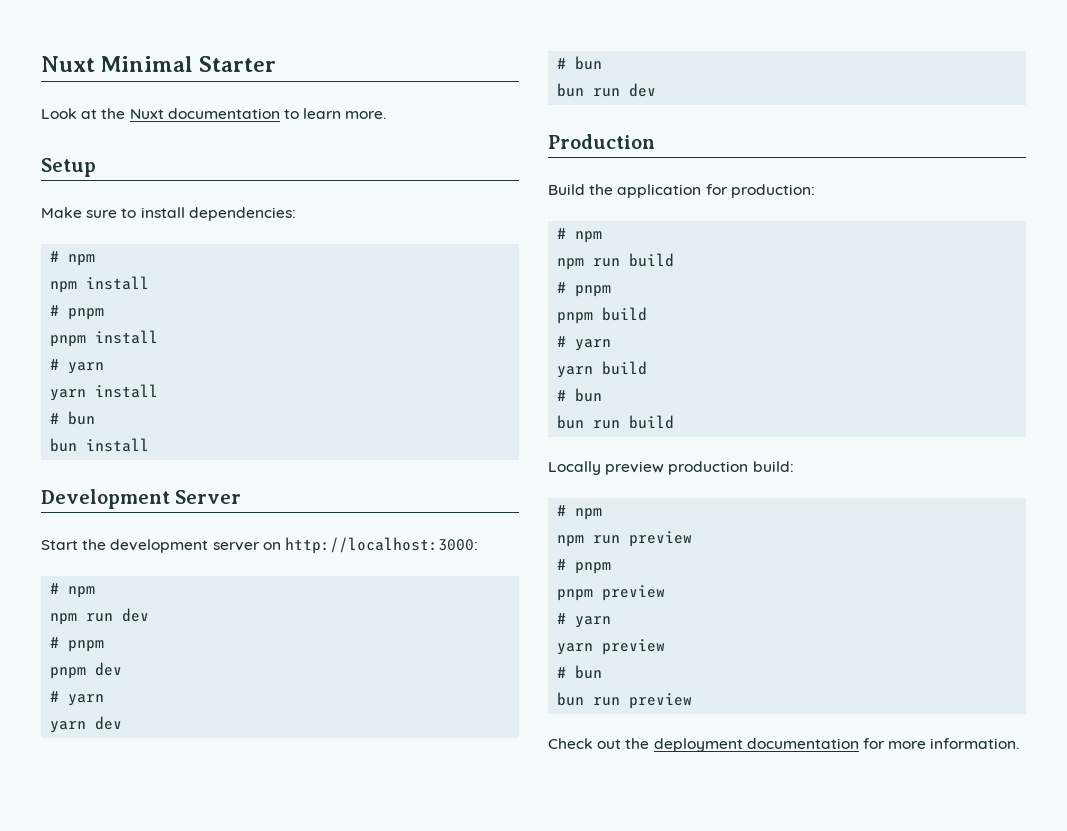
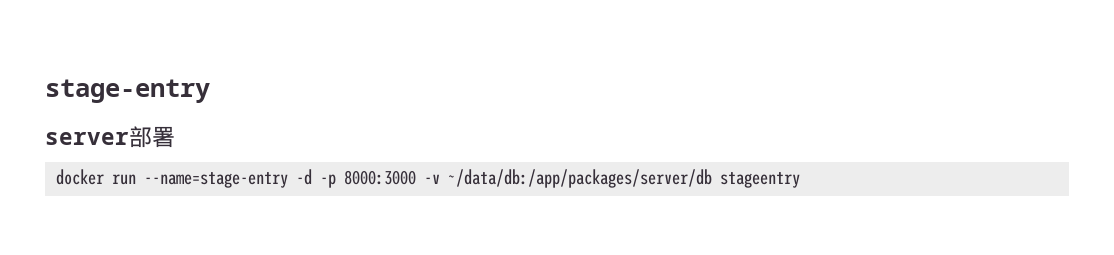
[41,56,277,72] [41,108,387,119] [41,158,96,177] [41,207,296,221] [50,251,96,266] [50,276,150,293] [50,305,105,320] [50,330,159,347] [50,359,105,374] [50,384,159,401] [50,411,96,425] [50,438,150,452] [41,489,242,509] [41,537,478,554] [50,583,96,598] [50,608,150,625] [50,637,105,652] [50,662,123,679] [50,691,105,706] [50,716,123,733] [557,56,603,70] [557,83,657,97] [548,134,655,149] [548,184,815,198] [557,228,603,243] [557,253,675,270] [557,282,612,297] [557,307,648,324] [557,336,612,351] [557,361,648,378] [557,388,603,402] [557,415,675,429] [548,461,794,475] [557,505,603,520] [557,531,693,547] [557,559,612,574] [557,585,666,601] [557,613,612,628] [557,639,666,655] [557,665,603,679] [557,692,693,709] [548,738,1020,752] Nuxt Minimal Starter // Look at the Nuxt documentation to learn more. // Setup // Make sure to install dependencies: // # npm // npm install // # pnpm // pnpm install // # yarn // yarn install // # bun // bun install // Development Server // Start the development server on http://localhost:3000: // # npm // npm run dev // # pnpm // pnpm dev // # yarn // yarn dev // # bun // bun run dev // Production // Build the application for production: // # npm // npm run build // # pnpm // pnpm build // # yarn // yarn build // # bun // bun run build // Locally preview production build: // # npm // npm run preview // # pnpm // pnpm preview // # yarn // yarn preview // # bun // bun run preview // Check out the deployment documentation for more information. -> [45,79,210,103] [45,126,175,148] [55,169,800,188] stage-entry // server部署 // docker run --name=stage-entry -d -p 8000:3000 -v ~/data/db:/app/packages/server/db stageentry

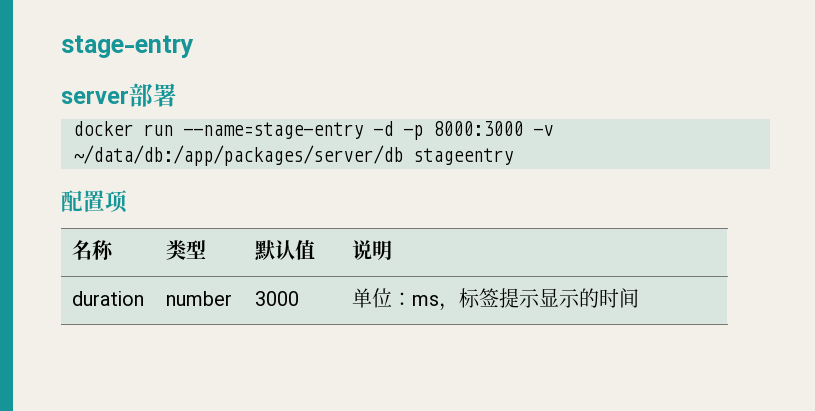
(800, 180) none -> [61,190,128,213] [71,240,114,260] [165,240,206,260] [254,240,315,261] [351,240,392,260] [71,291,144,306] [165,291,232,306] [254,291,299,306] [351,288,639,311] // 配置项 // 名称 | 类型 | 默认值 | 说明 // duration | number | 3000 | 单位：ms，标签提示显示的时间

